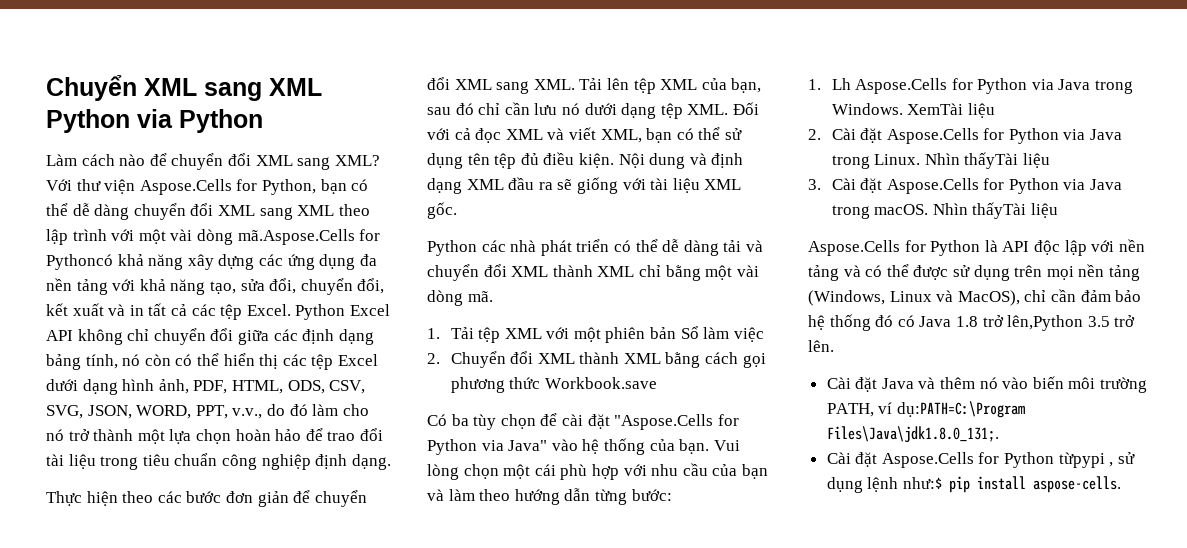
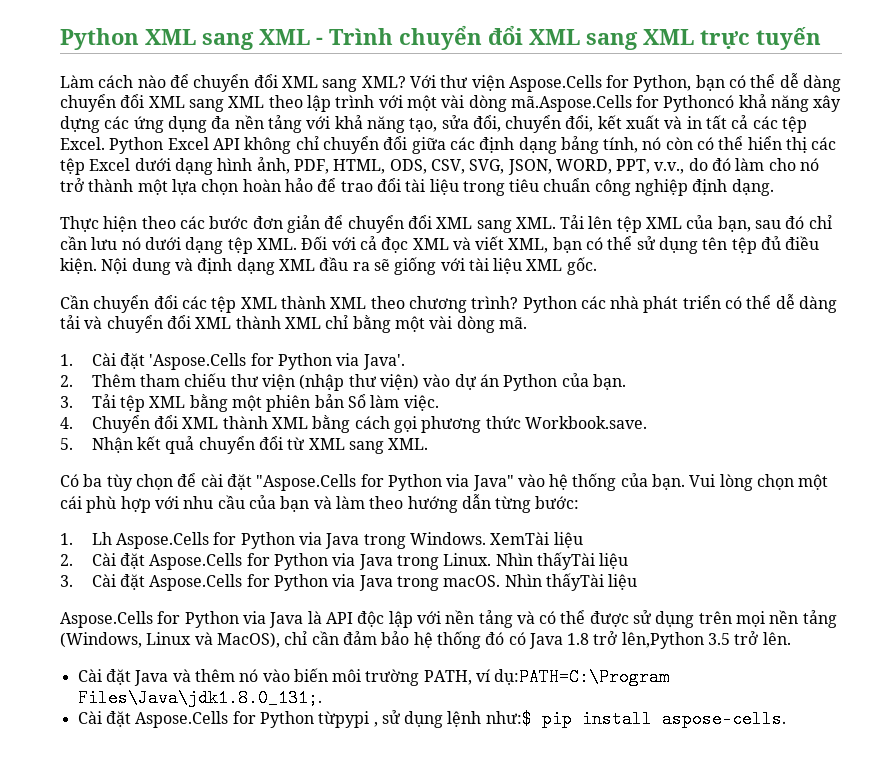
[46,75,322,101] [46,109,263,133] Chuyển XML sang XML Python via Python -> [60,25,821,50] Python XML sang XML - Trình chuyển đổi XML sang XML trực tuyến
(457, 210) none -> [60,295,519,313] Cần chuyển đổi các tệp XML thành XML theo chương trình?
(440, 333) none -> [91,353,405,370] [60,373,626,391] [60,396,73,408] Cài đặt 'Aspose.Cells for Python via Java'. // 2. Thêm tham chiếu thư viện (nhập thư viện) vào dự án Python của bạn. // 3.
[546,327,570,339] với -> [189,394,228,412] bằng
[733,327,764,342] [427,353,440,364] việc // 2. -> [403,395,439,411] [60,417,73,429] việc. // 4.
[544,377,657,389] Workbook.save -> [525,416,648,429] [60,436,429,454] Workbook.save. // 5. Nhận kết quả chuyển đổi từ XML sang XML.
(981, 248) none -> [242,611,304,628] via Java

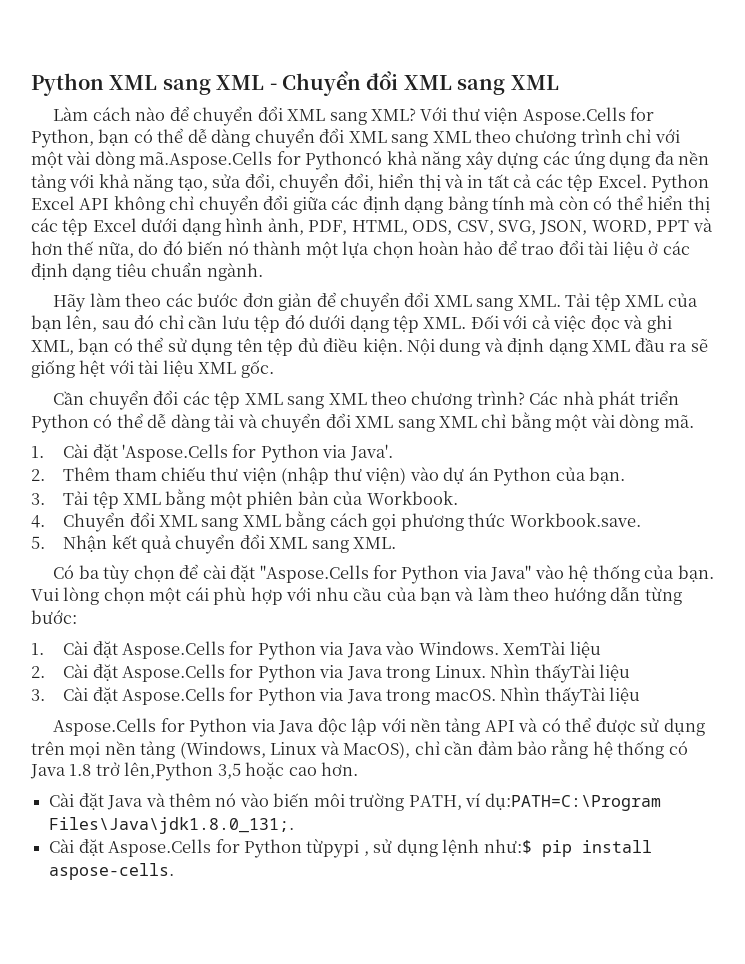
[329,25,821,50] Trình chuyển đổi XML sang XML trực tuyến -> [282,71,559,96] Chuyển đổi XML sang XML
[306,95,375,112] lập trình -> [515,129,652,147] chương trình chỉ
[597,115,661,129] kết xuất -> [378,173,441,191] hiển thị
[603,137,662,153] tính, nó -> [492,196,556,210] tính mà
[616,158,820,174] [60,178,84,192] PPT, v.v., do đó làm cho nó trở -> [656,218,713,232] [31,241,249,258] PPT và hơn thế nữa, do đó biến nó
[462,178,774,196] [60,216,138,232] trong tiêu chuẩn công nghiệp định dạng. // Thực hiện -> [648,241,690,255] [31,262,263,281] [53,293,121,312] ở các định dạng tiêu chuẩn ngành. // Hãy làm
[588,216,613,229] lên -> (591, 300) none
[717,216,751,232] bạn, -> [31,315,98,332] bạn lên,
[121,237,141,250] nó -> [254,315,305,333] tệp đó
[381,236,505,253] đọc XML và viết -> [553,315,672,333] việc đọc và ghi
(437, 266) none -> [79,360,106,377] hệt
[280,296,326,309] thành -> [287,396,325,409] sang
[522,296,606,313] Python các -> [529,391,559,405] Các
(721, 302) none -> [31,414,89,433] Python
[235,316,281,329] thành -> [397,419,435,432] sang
[348,394,439,411] Sổ làm việc. -> [333,491,458,505] của Workbook.
[222,416,268,429] thành -> [201,518,239,531] sang
[287,437,306,450] từ -> (265, 541) none
[91,532,406,549] Lh Aspose.Cells for Python via Java trong -> [63,641,415,660] Cài đặt Aspose.Cells for Python via Java vào
[307,611,353,624] là API -> (315, 727) none
(513, 619) none -> [484,720,515,732] API
[413,631,505,649] hệ thống đó -> [551,739,665,759] rằng hệ thống
[708,631,791,645] 3.5 trở lên. -> [217,762,359,779] 3,5 hoặc cao hơn.

